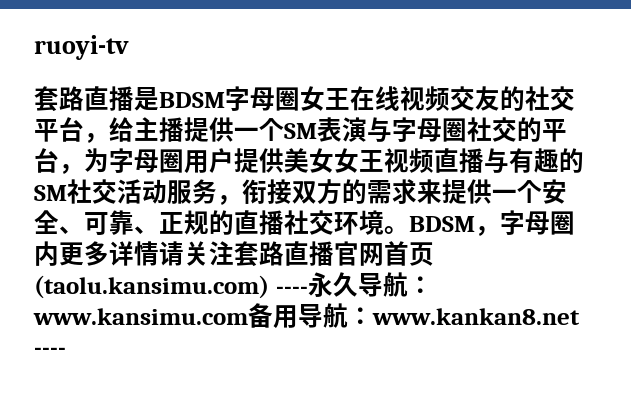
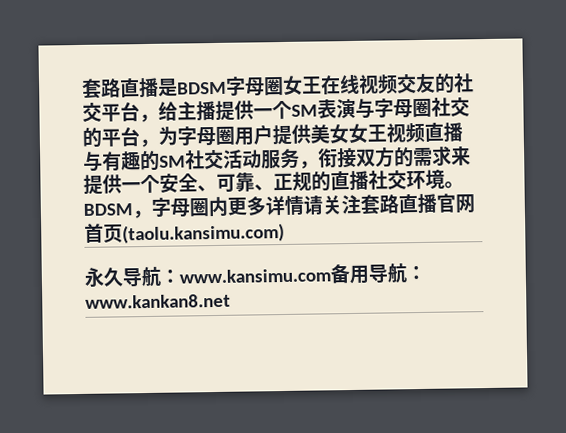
[34,35,129,60] ruoyi-tv // -> (81, 88) none
[275,286,308,294] ---- -> (285, 233) //
[34,347,66,355] ---- -> (231, 301) none

